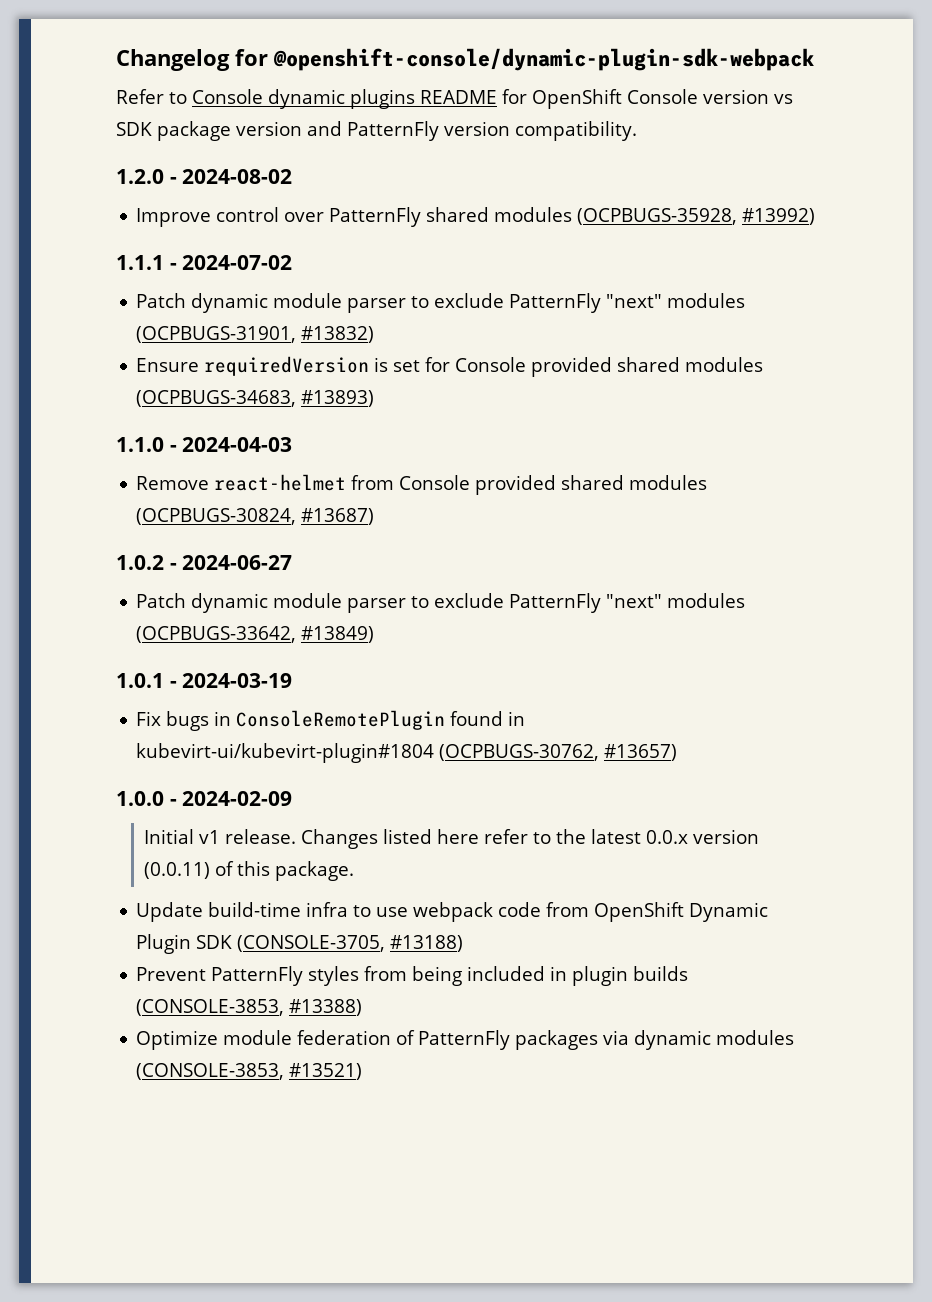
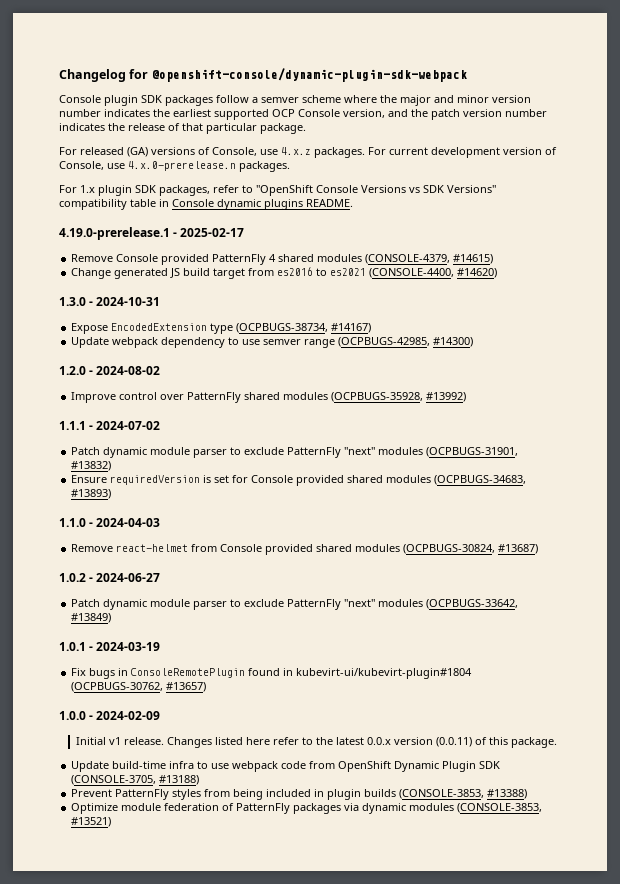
[116,89,793,109] [116,121,637,141] Refer to Console dynamic plugins README for OpenShift Console version vs SDK package version and PatternFly version compatibility. -> [59,95,531,106] [59,109,547,120] [59,123,306,134] [59,147,557,158] [59,161,290,172] [59,185,496,196] [59,199,353,210] [59,227,245,240] [71,254,494,265] [71,267,498,279] [59,297,161,306] [71,323,372,334] [71,337,474,348] Console plugin SDK packages follow a semver scheme where the major and minor version number indicates the earliest supported OCP Console version, and the patch version number indicates the release of that particular package. // For released (GA) versions of Console, use 4.x.z packages. For current development version of Console, use 4.x.0-prerelease.n packages. // For 1.x plugin SDK packages, refer to "OpenShift Console Versions vs SDK Versions" compatibility table in Console dynamic plugins README. // 4.19.0-prerelease.1 - 2025-02-17 // Remove Console provided PatternFly 4 shared modules (CONSOLE-4379, #14615) // Change generated JS build target from es2016 to es2021 (CONSOLE-4400, #14620) // 1.3.0 - 2024-10-31 // Expose EncodedExtension type (OCPBUGS-38734, #14167) // Update webpack dependency to use semver range (OCPBUGS-42985, #14300)

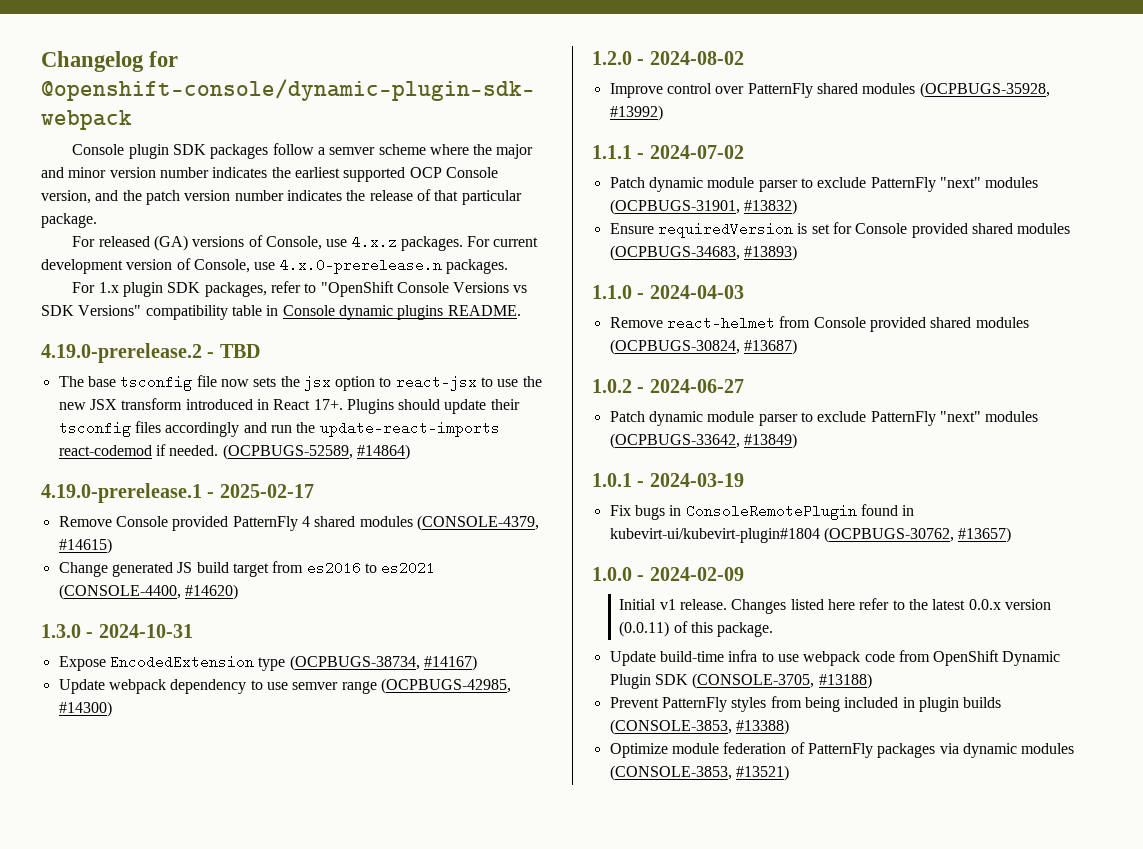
(353, 203) none -> [41,343,260,363] [58,375,542,391] [58,398,520,414] [58,421,500,437] [58,444,410,460] // 4.19.0-prerelease.2 - TBD // The base tsconfig file now sets the jsx option to react-jsx to use the new JSX transform introduced in React 17+. Plugins should update their tsconfig files accordingly and run the update-react-imports react-codemod if needed. (OCPBUGS-52589, #14864)

